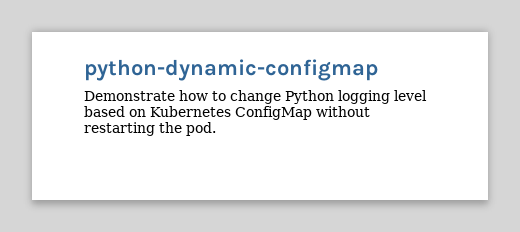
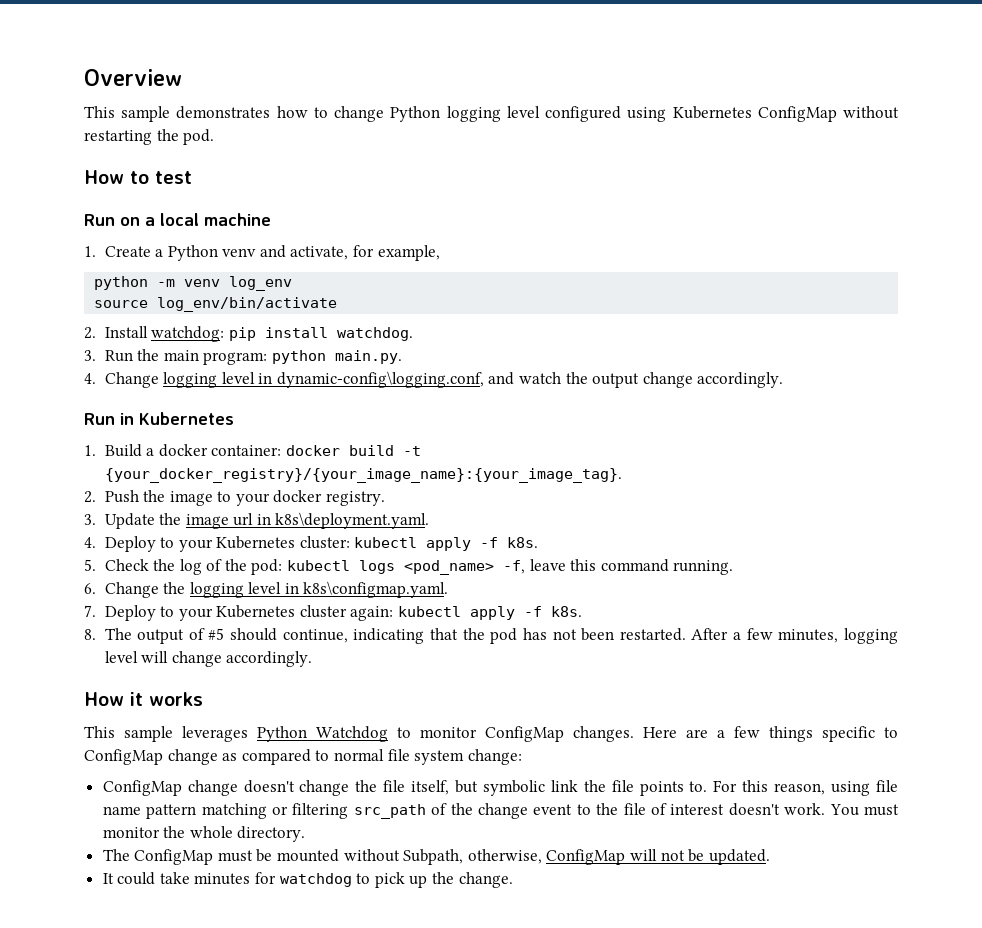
[84,59,378,81] [84,91,175,101] python-dynamic-configmap // Demonstrate -> [84,69,182,86] [84,106,271,122] Overview // This sample demonstrates
[84,106,146,117] based on -> [545,106,667,122] configured using
(216, 129) none -> [84,170,192,184] [84,213,271,226] [84,245,440,261] [94,276,293,291] [94,297,338,312] [84,326,413,342] [84,349,402,365] [84,371,784,388] [84,412,234,425] [84,444,421,457] [104,468,622,483] [84,490,386,506] [84,512,430,529] [84,536,539,552] [84,559,734,575] [84,581,449,598] [84,605,583,621] [84,628,899,644] [104,651,313,667] [84,692,203,706] [84,726,898,742] [84,749,522,765] [102,780,899,796] [102,803,900,819] [102,826,306,842] [102,849,770,865] [102,872,513,888] // How to test // Run on a local machine // 1. Create a Python venv and activate, for example, // python -m venv log_env // source log_env/bin/activate // 2. Install watchdog: pip install watchdog. // 3. Run the main program: python main.py. // 4. Change logging level in dynamic-config\logging.conf, and watch the output change accordingly. // Run in Kubernetes // 1. Build a docker container: docker build -t {your_docker_registry}/{your_image_name}:{your_image_tag}. // 2. Push the image to your docker registry. // 3. Update the image url in k8s\deployment.yaml. // 4. Deploy to your Kubernetes cluster: kubectl apply -f k8s. // 5. Check the log of the pod: kubectl logs <pod_name> -f, leave this command running. // 6. Change the logging level in k8s\configmap.yaml. // 7. Deploy to your Kubernetes cluster again: kubectl apply -f k8s. // 8. The output of #5 should continue, indicating that the pod has not been restarted. After a few minutes, logging level will change accordingly. // How it works // This sample leverages Python Watchdog to monitor ConfigMap changes. Here are a few things specific to ConfigMap change as compared to normal file system change: // ConfigMap change doesn't change the file itself, but symbolic link the file points to. For this reason, using file name pattern matching or filtering src_path of the change event to the file of interest doesn't work. You must monitor the whole directory. // The ConfigMap must be mounted without Subpath, otherwise, ConfigMap will not be updated. // It could take minutes for watchdog to pick up the change.

